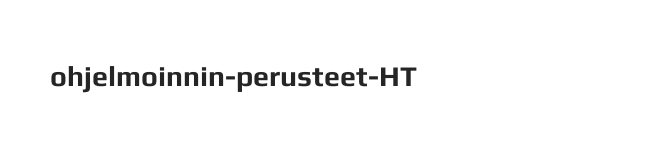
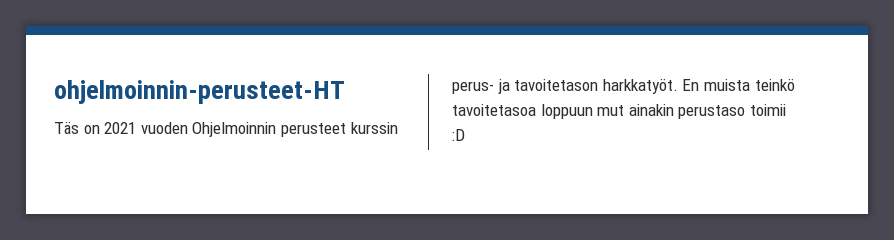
(417, 79) none -> [54,122,398,137] [452,79,795,94] [452,104,786,119] [452,129,465,141] // Täs on 2021 vuoden Ohjelmoinnin perusteet kurssin perus- ja tavoitetason harkkatyöt. En muista teinkö tavoitetasoa loppuun mut ainakin perustaso toimii :D

